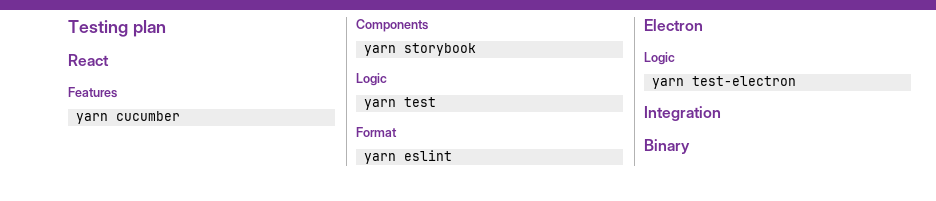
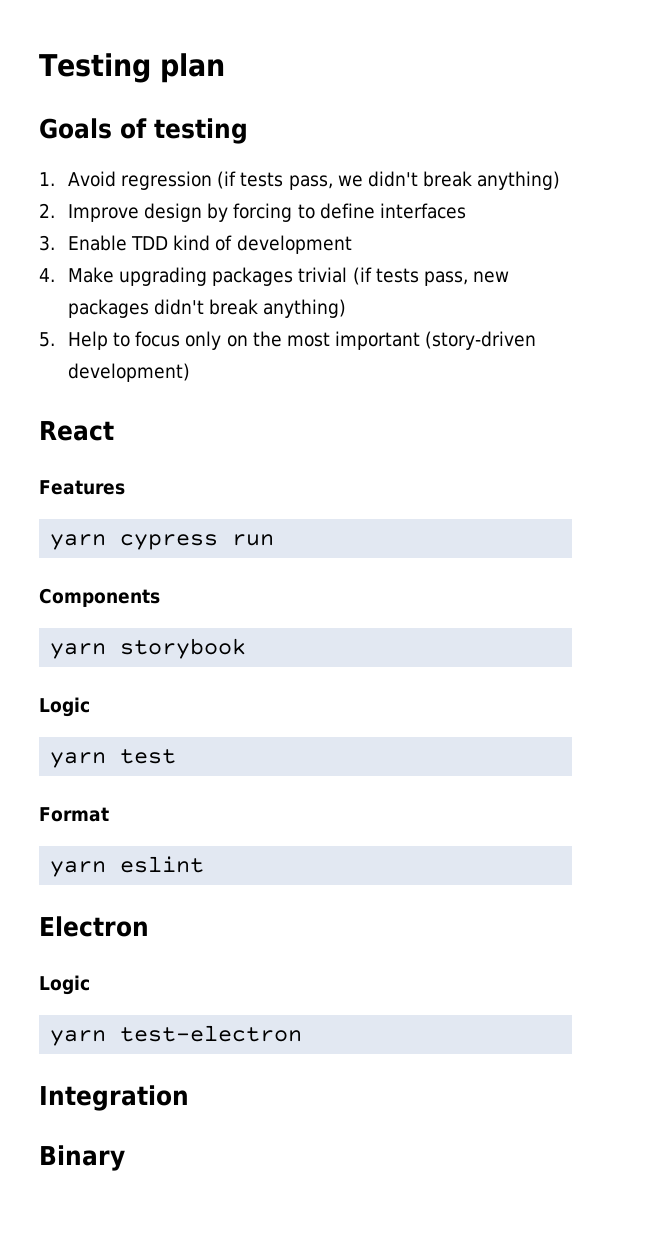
(166, 28) none -> [39,118,248,144] [39,171,561,190] [39,203,466,222] [39,235,352,254] [39,267,509,286] [68,299,347,318] [39,331,537,350] [68,363,191,382] // Goals of testing // 1. Avoid regression (if tests pass, we didn't break anything) // 2. Improve design by forcing to define interfaces // 3. Enable TDD kind of development // 4. Make upgrading packages trivial (if tests pass, new packages didn't break anything) // 5. Help to focus only on the most important (story-driven development)
[115,111,180,121] cucumber -> [120,534,275,550] cypress run

